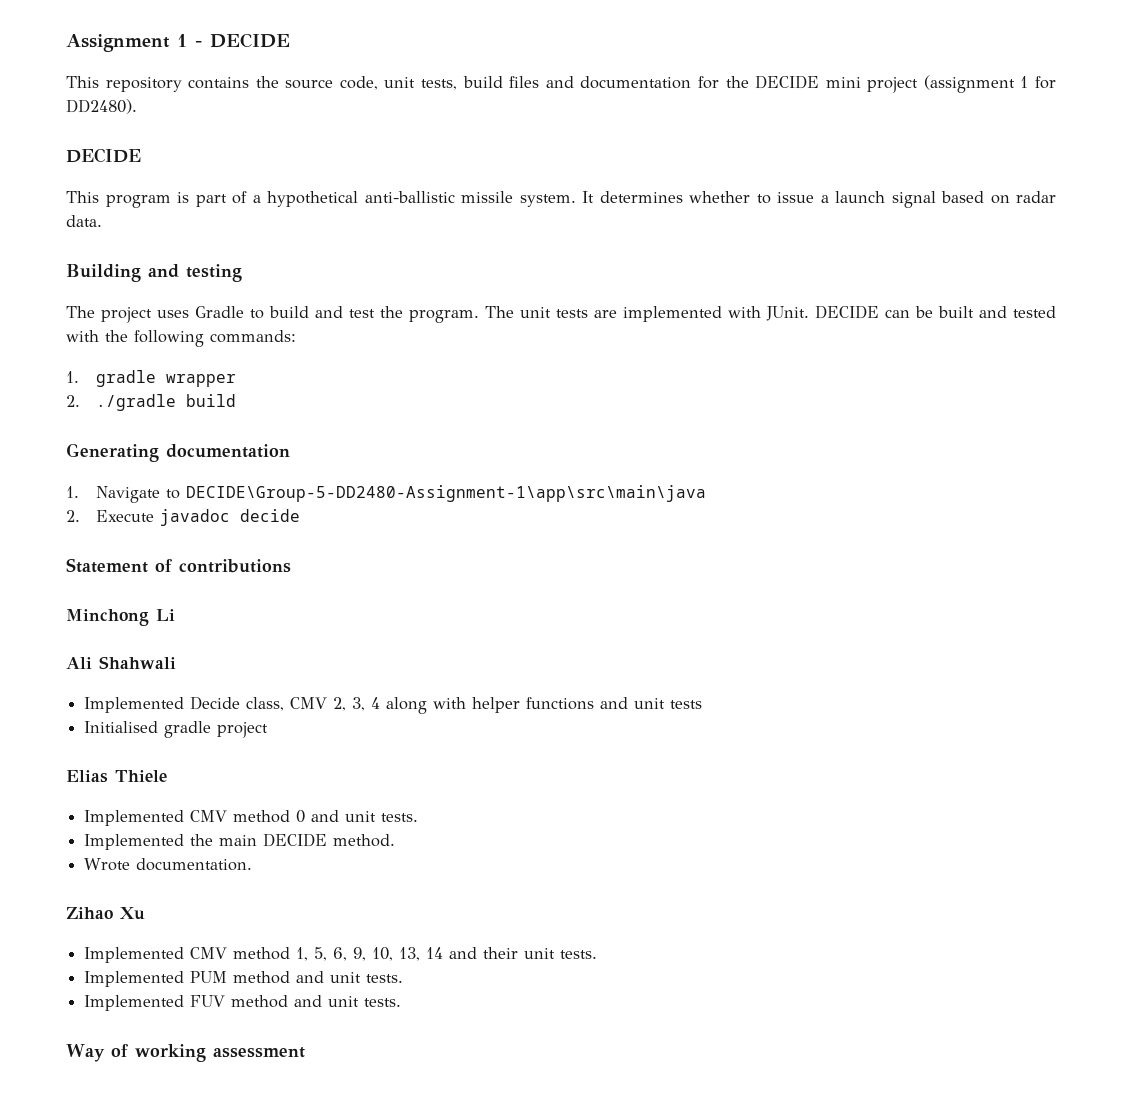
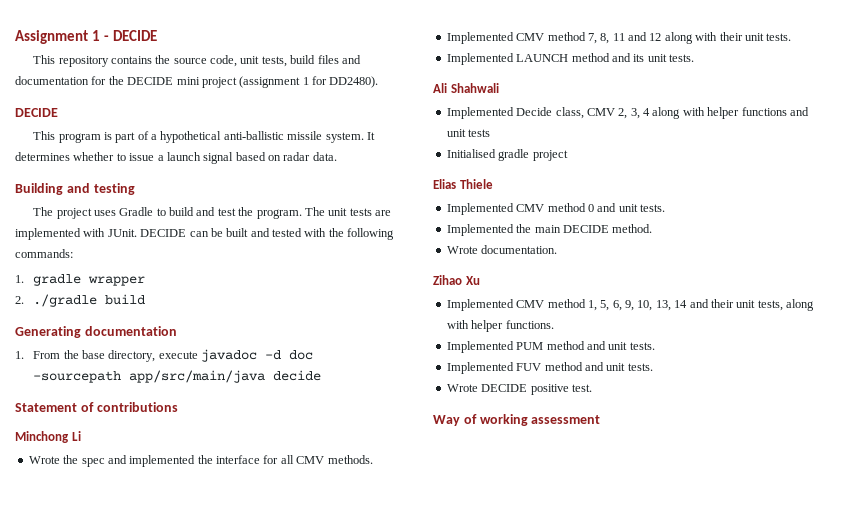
[95,485,706,503] [66,509,230,526] Navigate to DECIDE\Group-5-DD2480-Assignment-1\app\src\main\java // 2. Execute javadoc -> [33,349,314,362] [33,370,266,383] From the base directory, execute javadoc -d doc -sourcepath app/src/main/java
(175, 615) none -> [28,455,373,467] [446,32,792,44] [446,53,694,65] // Wrote the spec and implemented the interface for all CMV methods. // Implemented CMV method 7, 8, 11 and 12 along with their unit tests. // Implemented LAUNCH method and its unit tests.
[560,950,598,959] tests. -> [757,299,814,311] [446,320,554,332] tests, along with helper functions.
(402, 1002) none -> [446,384,592,395] // Wrote DECIDE positive test.

